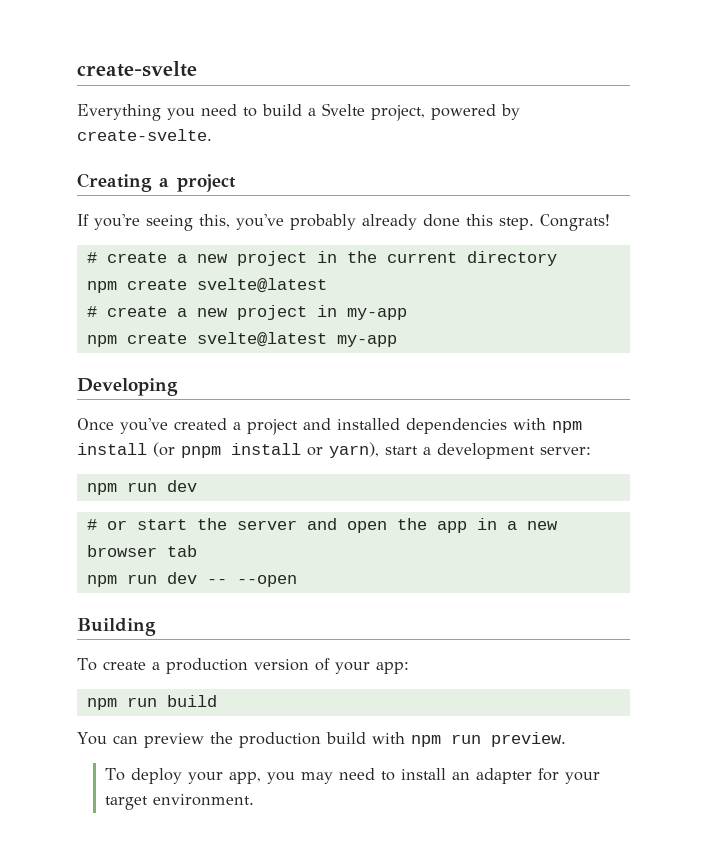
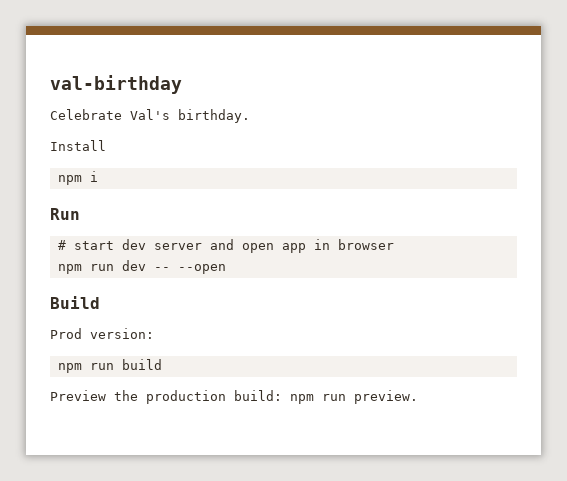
[77,61,197,77] [77,103,520,121] [77,129,212,141] [77,173,236,192] [77,214,610,231] [86,251,557,266] [86,278,327,293] [86,305,407,320] [86,332,397,347] [77,378,178,396] [77,418,582,435] [77,442,591,459] [86,480,197,495] [86,518,227,530] create-svelte // Everything you need to build a Svelte project, powered by create-svelte. // Creating a project // If you're seeing this, you've probably already done this step. Congrats! // # create a new project in the current directory // npm create svelte@latest // # create a new project in my-app // npm create svelte@latest my-app // Developing // Once you've created a project and installed dependencies with npm install (or pnpm install or yarn), start a development server: // npm run dev // # or start the -> [50,75,182,94] [50,109,250,123] [50,140,106,151] [57,171,98,185] [50,208,80,220] [57,239,146,250] val-birthday // Celebrate Val's birthday. // Install // npm i // Run // # start dev
[396,518,427,530] the -> (274, 248) none
[506,521,558,530] a new -> (330, 244) none
[166,545,197,557] tab -> (394, 244) none
[77,618,156,636] [77,658,409,674] [86,695,217,710] [77,732,566,748] [104,768,600,784] [104,794,254,810] Building // To create a production version of your app: // npm run build // You can preview the production build with npm run preview. // To deploy your app, you may need to install an adapter for your target environment. -> [50,296,100,309] [50,328,154,339] [57,359,162,373] [50,390,418,404] Build // Prod version: // npm run build // Preview the production build: npm run preview.

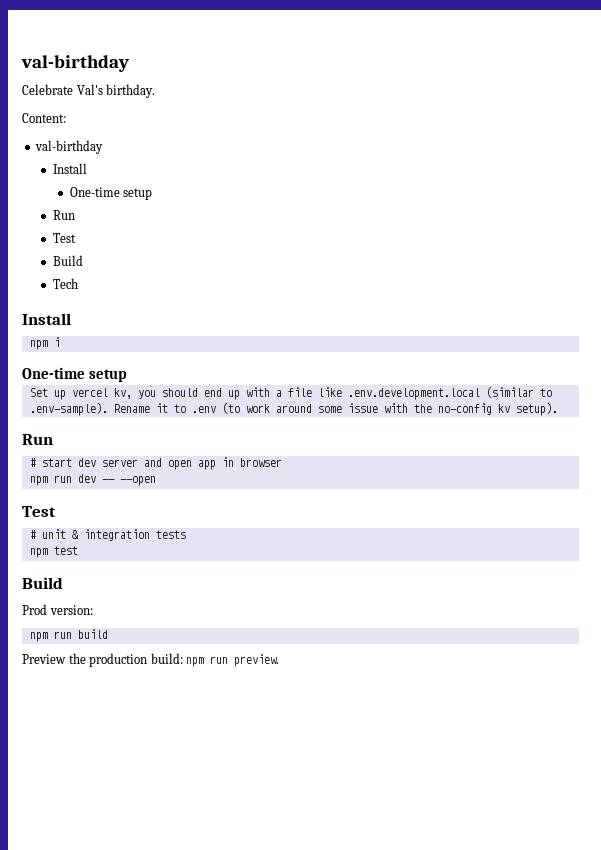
[50,140,106,151] [57,171,98,185] Install // npm i -> [22,113,66,123] [35,140,104,154] [52,163,87,174] [69,187,153,200] [52,210,75,220] [52,233,76,243] [52,255,83,266] [52,278,78,289] [22,313,71,325] [29,337,60,350] [22,367,127,382] [29,386,552,400] [29,402,558,416] Content: // val-birthday // Install // One-time setup // Run // Test // Build // Tech // Install // npm i // One-time setup // Set up vercel kv, you should end up with a file like .env.development.local (similar to .env-sample). Rename it to .env (to work around some issue with the no-config kv setup).
(226, 269) none -> [22,506,56,517] [29,529,186,541] [29,546,78,558] // Test // # unit & integration tests // npm test

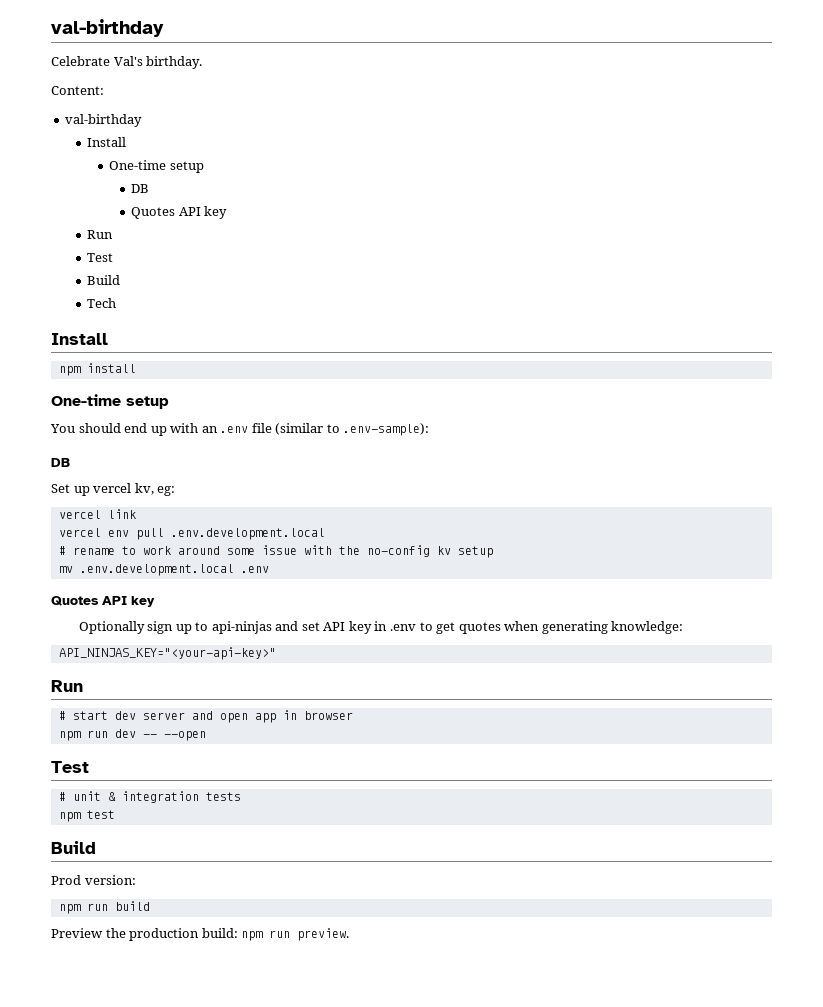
(153, 194) none -> [131,184,150,193] [131,206,228,219] // DB // Quotes API key
[53,337,60,347] [22,367,127,382] [29,386,552,400] [29,402,240,416] i // One-time setup // Set up vercel kv, you should end up with a file like .env.development.local (similar to .env-sample). Rename it to .env (to -> [86,363,136,373] [51,394,169,409] [50,423,430,436] [51,458,70,467] [51,483,176,496] [58,509,136,519] [58,528,325,540] [58,546,136,555] install // One-time setup // You should end up with an .env file (similar to .env-sample): // DB // Set up vercel kv, eg: // vercel link // vercel env pull .env.development.local // # rename to
[515,402,558,416] setup). -> [457,546,493,558] [58,564,269,576] [51,596,155,607] [78,621,684,634] [58,647,276,660] setup // mv .env.development.local .env // Quotes API key // Optionally sign up to api-ninjas and set API key in .env to get quotes when generating knowledge: // API_NINJAS_KEY="<your-api-key>"

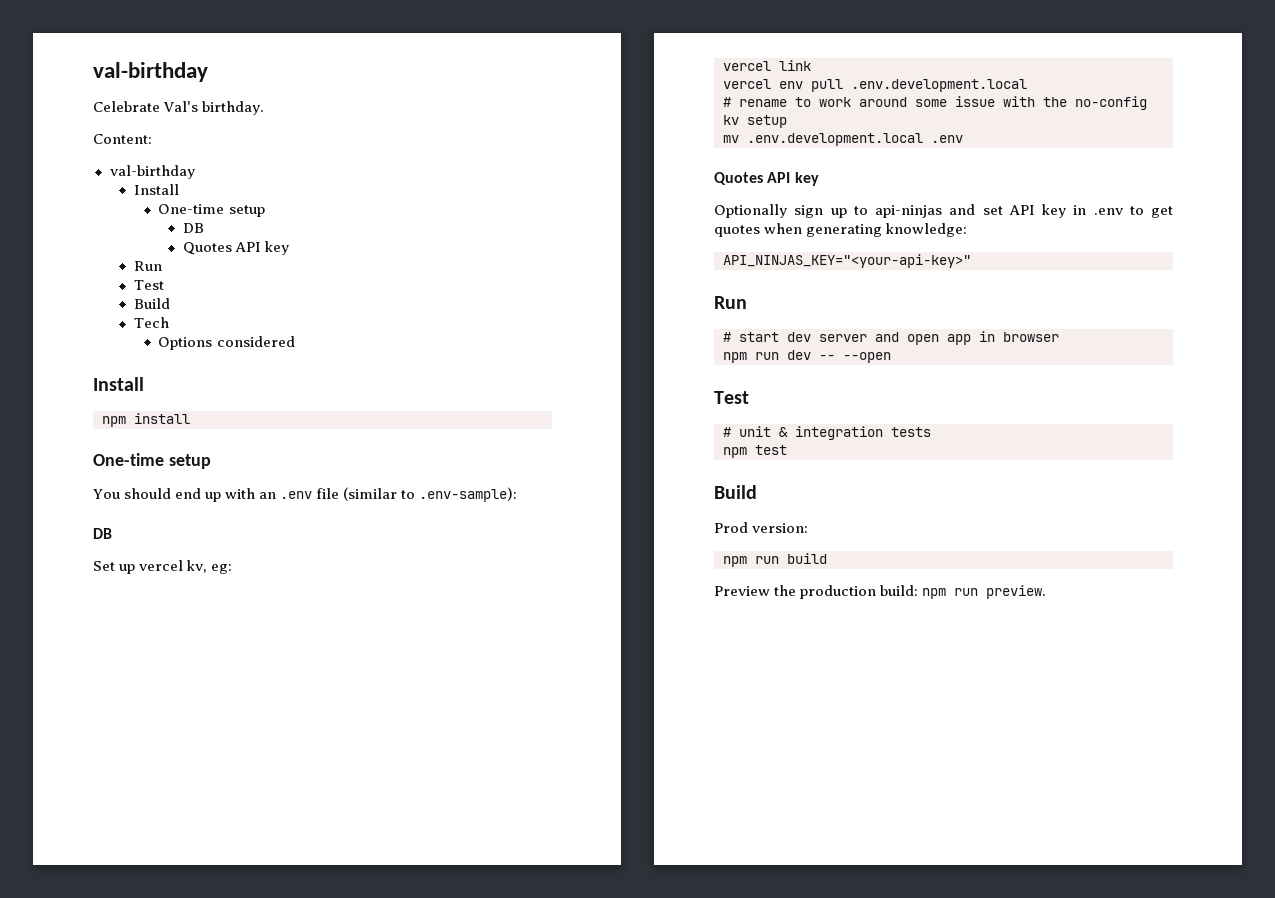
(117, 303) none -> [158,336,295,350] // Options considered

